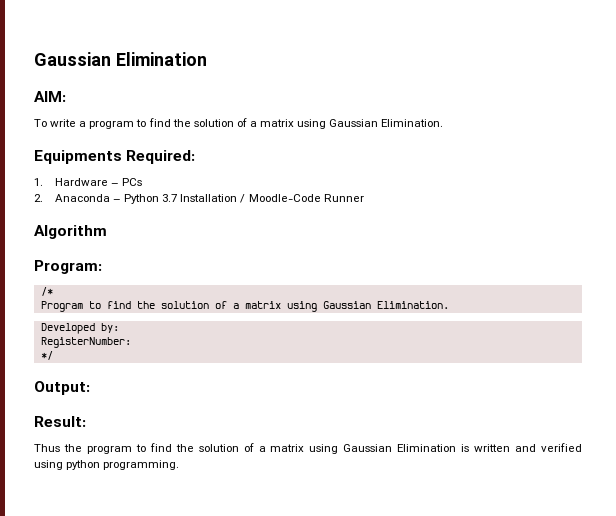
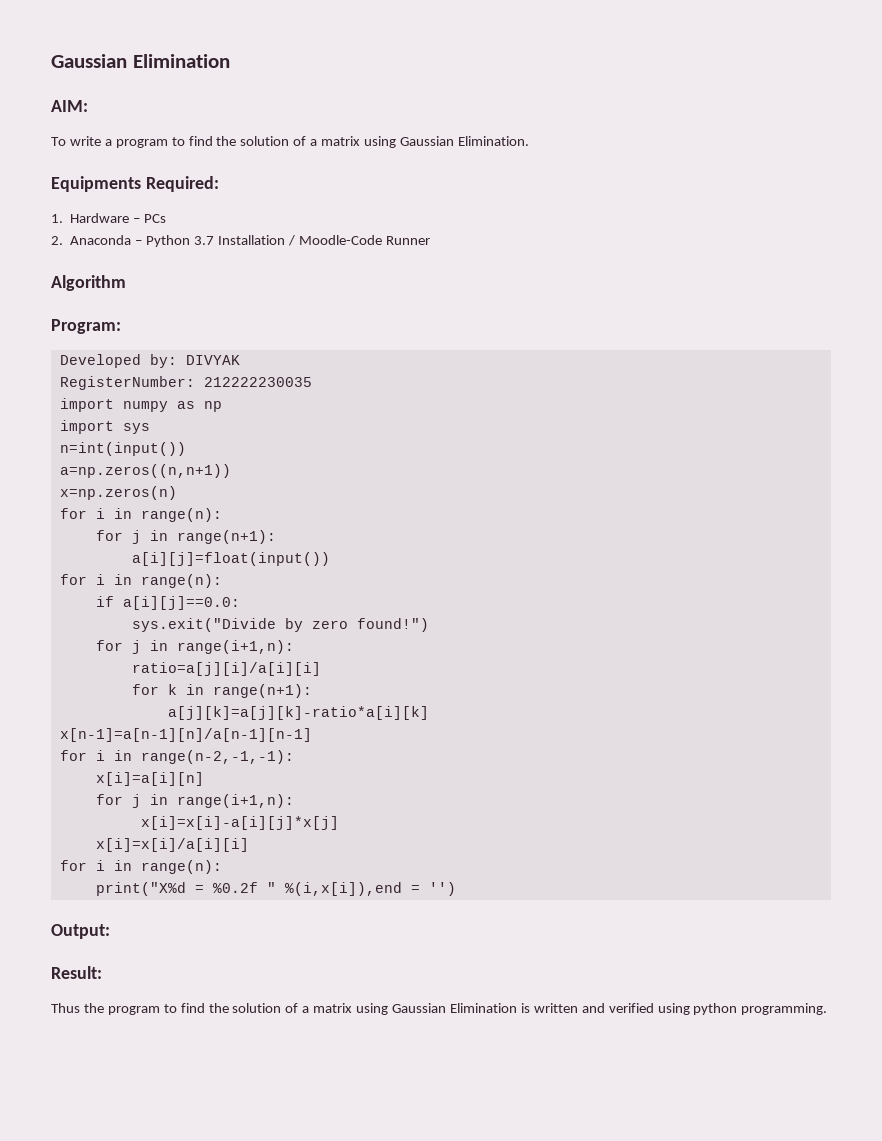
[40,287,53,296] [40,301,449,312] // /* // Program to find the solution of a matrix using Gaussian Elimination. -> (121, 326) none
(119, 328) none -> [185,355,240,365] DIVYAK
[40,351,53,360] // */ -> [203,377,312,387] [59,398,222,412] [59,420,150,434] [59,442,186,456] [59,464,231,478] [59,486,177,500] [59,508,222,522] [95,530,276,544] [131,552,330,566] [59,574,222,588] [95,596,240,610] [131,618,429,632] [95,640,294,654] [131,662,321,676] [131,684,312,698] [167,706,429,720] [59,728,312,742] [59,750,294,764] [95,772,204,786] [95,794,294,808] [140,816,339,830] [95,838,249,852] [59,860,222,874] [95,882,456,896] 212222230035 // import numpy as np // import sys // n=int(input()) // a=np.zeros((n,n+1)) // x=np.zeros(n) // for i in range(n): // for j in range(n+1): // a[i][j]=float(input()) // for i in range(n): // if a[i][j]==0.0: // sys.exit("Divide by zero found!") // for j in range(i+1,n): // ratio=a[j][i]/a[i][i] // for k in range(n+1): // a[j][k]=a[j][k]-ratio*a[i][k] // x[n-1]=a[n-1][n]/a[n-1][n-1] // for i in range(n-2,-1,-1): // x[i]=a[i][n] // for j in range(i+1,n): // x[i]=x[i]-a[i][j]*x[j] // x[i]=x[i]/a[i][i] // for i in range(n): // print("X%d = %0.2f " %(i,x[i]),end = '')

